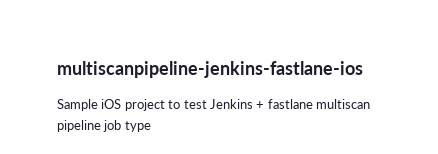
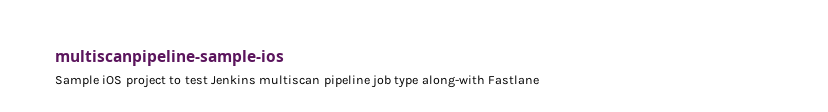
[57,61,363,78] multiscanpipeline-jenkins-fastlane-ios -> [55,50,284,66] multiscanpipeline-sample-ios
[256,99,313,109] + fastlane -> (256, 80) none
(151, 126) none -> [421,75,540,88] along-with Fastlane

